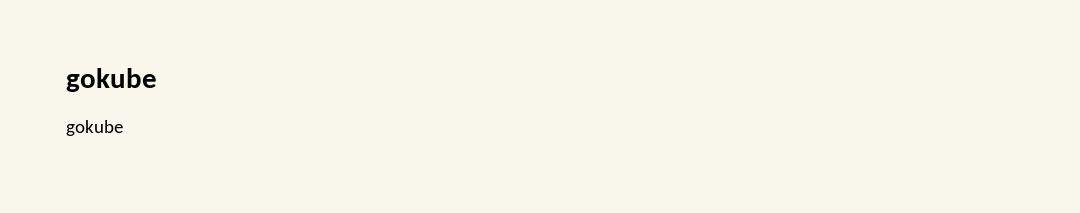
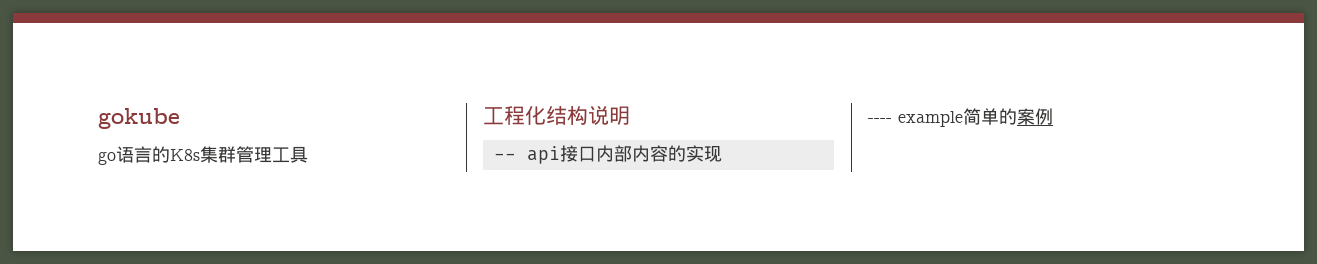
[66,120,123,136] gokube -> [98,146,308,165] [483,105,630,125] [493,145,722,164] [868,108,1053,127] go语言的K8s集群管理工具 // 工程化结构说明 // -- api接口内部内容的实现 // ---- example简单的案例

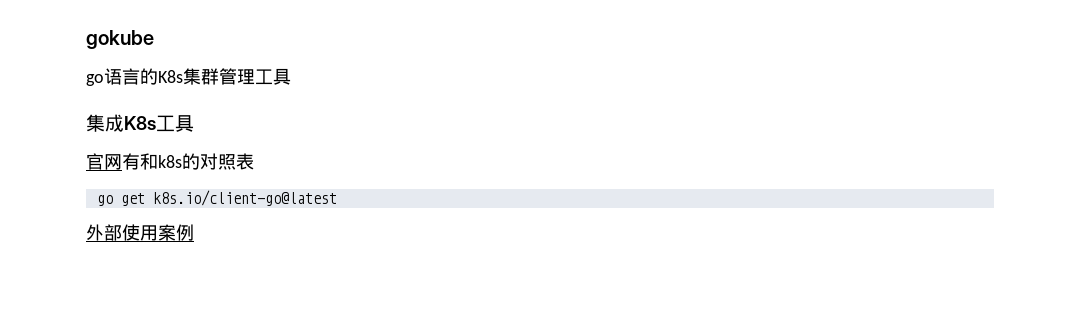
[483,105,630,125] [493,145,722,164] [868,108,1017,127] 工程化结构说明 // -- api接口内部内容的实现 // ---- example简单的 -> [86,114,194,132] [86,153,254,170] [96,190,337,206] [86,224,158,241] 集成K8s工具 // 官网有和k8s的对照表 // go get k8s.io/client-go@latest // 外部使用

